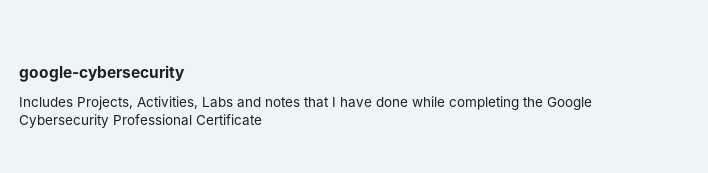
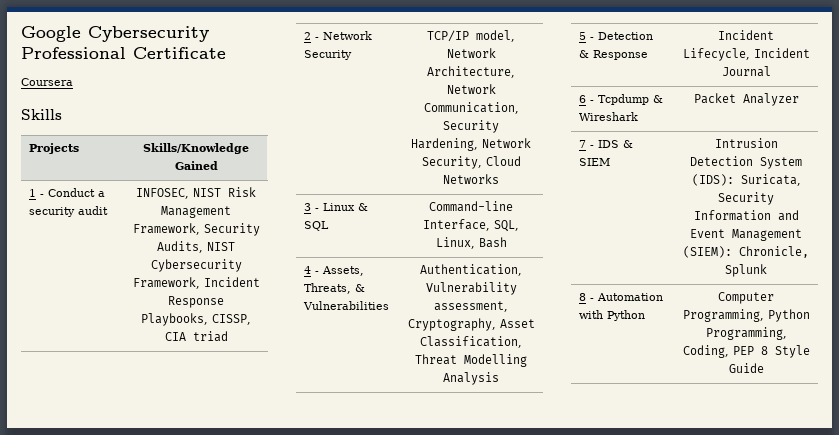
[19,65,185,82] [19,96,592,110] [19,114,262,128] google-cybersecurity // Includes Projects, Activities, Labs and notes that I have done while completing the Google Cybersecurity Professional Certificate -> [21,26,209,42] [21,47,226,59] [21,78,73,86] [21,109,62,120] [29,143,80,154] [143,143,249,154] [174,161,218,170] [29,188,106,197] [29,206,109,217] [136,187,256,199] [161,206,231,218] [132,223,260,236] [157,241,235,253] [150,259,242,272] [132,277,260,289] [168,296,224,308] [141,313,251,326] [164,331,228,342] [304,31,373,40] [304,50,353,60] [427,30,515,42] [446,48,496,58] [427,66,515,78] [446,84,496,94] [423,102,519,114] [443,120,499,133] [411,138,531,151] [421,156,521,169] [443,174,499,184] [304,203,369,211] [304,221,330,231] [429,201,513,212] [423,219,519,232] [435,237,507,249] [304,266,365,276] [304,283,366,294] [303,301,390,310] [420,264,522,276] [425,282,517,295] [434,301,508,312] [407,318,535,331] [420,336,522,348] [415,354,527,367] [443,372,499,385] [579,32,654,40] [579,50,649,60] [718,30,774,40] [682,48,810,61] [721,66,771,77] [579,94,664,105] [579,112,639,121] [693,93,799,106] [579,140,634,148] [579,158,611,166] [714,138,778,148] [690,156,802,169] [691,174,801,186] [718,192,774,205] [693,210,799,221] [690,229,802,241] [683,246,809,258] [725,264,767,277] [579,293,664,301] [579,310,646,321] [718,292,774,304] [682,309,810,322] [705,327,787,340] [682,345,810,358] [728,363,764,373] Google Cybersecurity Professional Certificate // Coursera // Skills // Projects | Skills/Knowledge Gained // 1 - Conduct a security audit | INFOSEC, NIST Risk Management Framework, Security Audits, NIST Cybersecurity Framework, Incident Response Playbooks, CISSP, CIA triad // 2 - Network Security | TCP/IP model, Network Architecture, Network Communication, Security Hardening, Network Security, Cloud Networks // 3 - Linux & SQL | Command-line Interface, SQL, Linux, Bash // 4 - Assets, Threats, & Vulnerabilities | Authentication, Vulnerability assessment, Cryptography, Asset Classification, Threat Modelling Analysis // 5 - Detection & Response | Incident Lifecycle, Incident Journal // 6 - Tcpdump & Wireshark | Packet Analyzer // 7 - IDS & SIEM | Intrusion Detection System (IDS): Suricata, Security Information and Event Management (SIEM): Chronicle, Splunk // 8 - Automation with Python | Computer Programming, Python Programming, Coding, PEP 8 Style Guide

